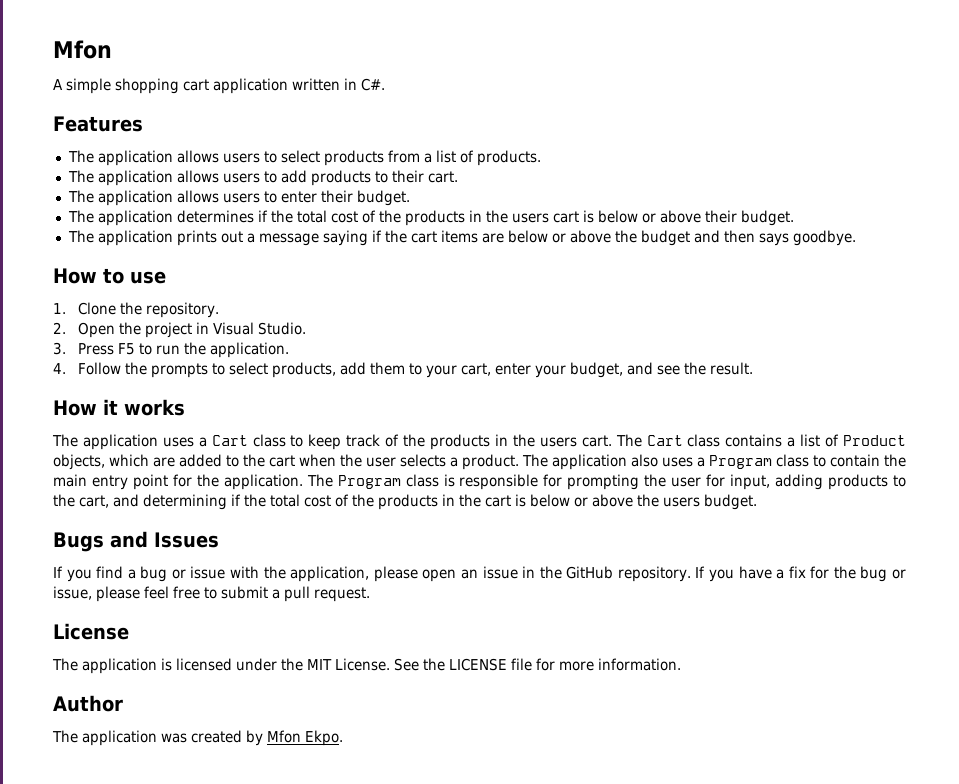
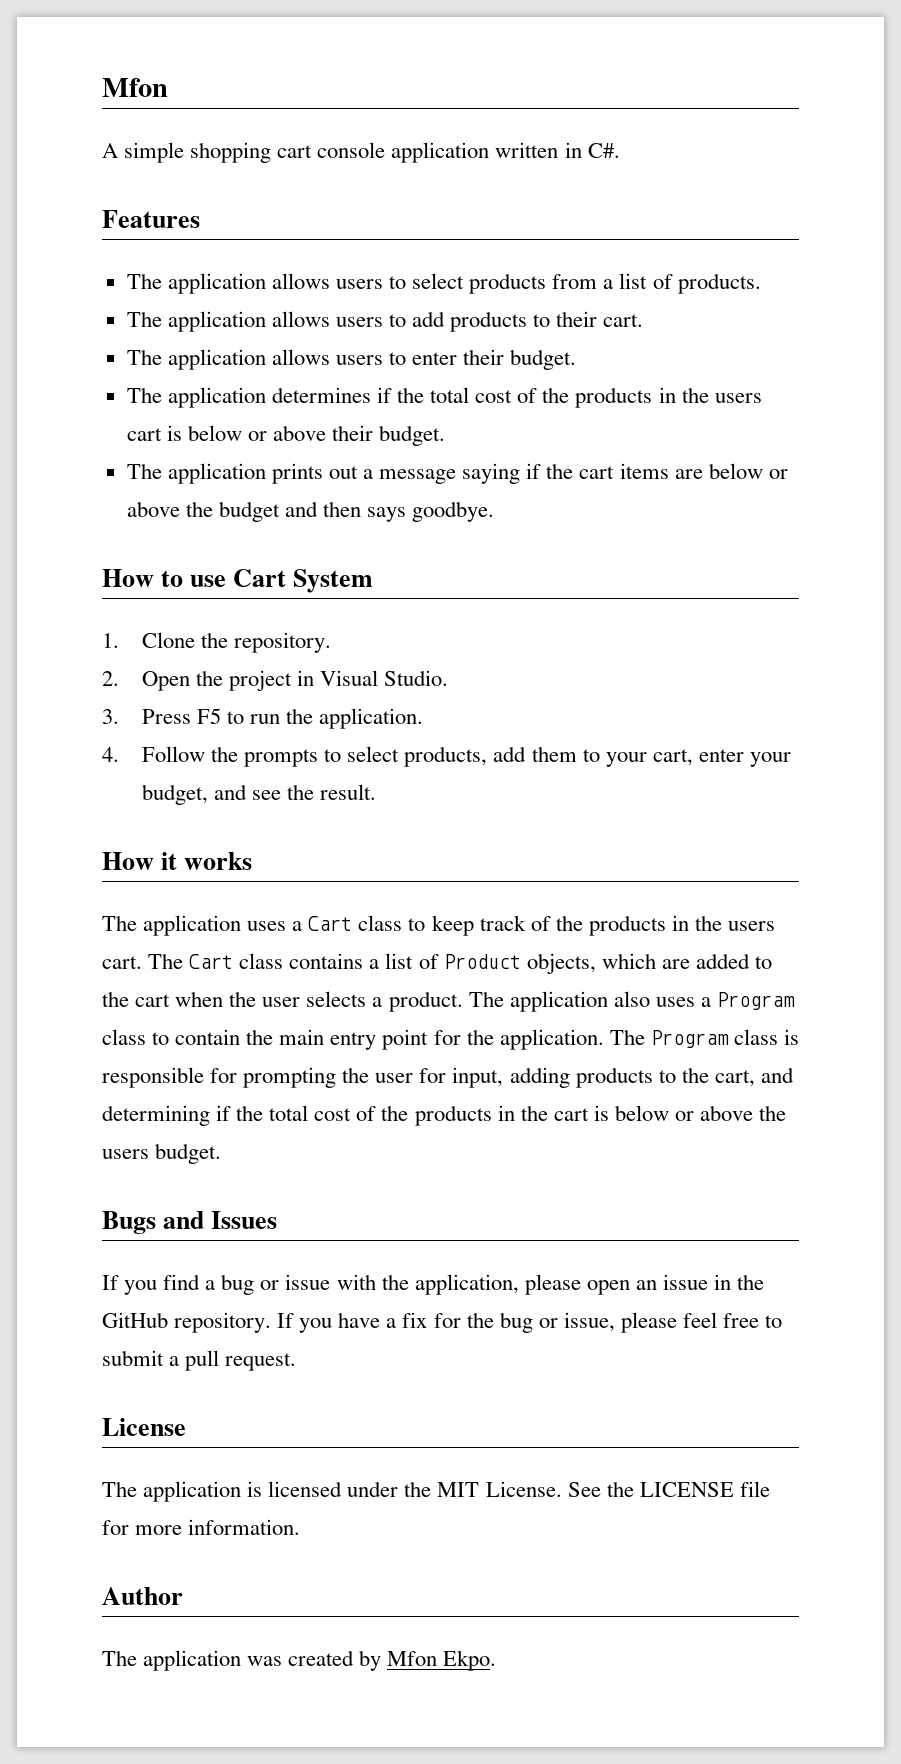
(209, 85) none -> [317,142,386,158] console
(166, 277) none -> [233,569,374,593] Cart System

